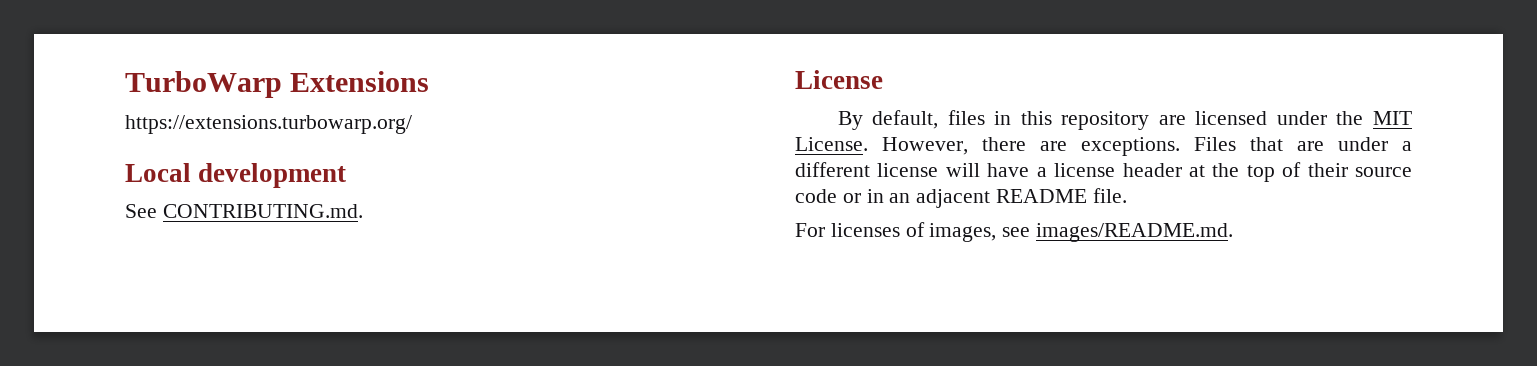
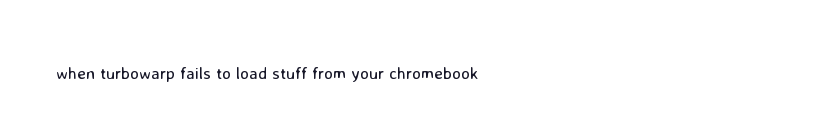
[125,71,430,98] [125,115,412,134] [125,163,347,188] [125,204,363,218] [795,70,883,89] [837,110,1412,130] [795,137,1412,156] [795,162,1412,182] [795,188,1127,208] [795,222,1234,242] TurboWarp Extensions // https://extensions.turbowarp.org/ // Local development // See CONTRIBUTING.md. // License // By default, files in this repository are licensed under the MIT License. However, there are exceptions. Files that are under a different license will have a license header at the top of their source code or in an adjacent README file. // For licenses of images, see images/README.md. -> [56,67,478,82] when turbowarp fails to load stuff from your chromebook

